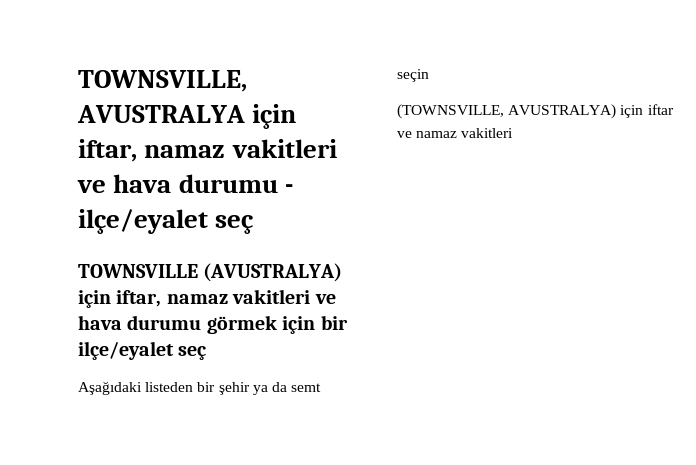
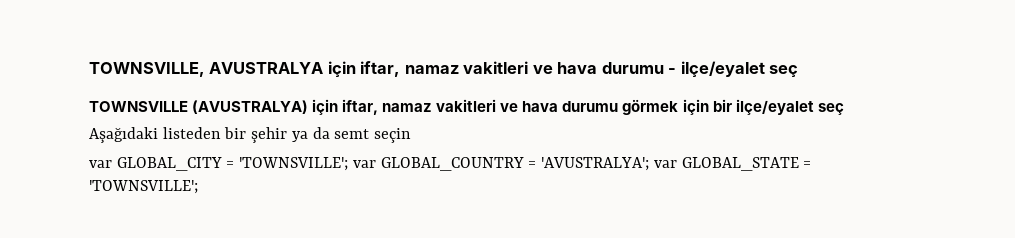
[397,104,674,119] [397,128,514,138] (TOWNSVILLE, AVUSTRALYA) için iftar ve namaz vakitleri -> [89,157,812,171] [89,180,198,194] var GLOBAL_CITY = 'TOWNSVILLE'; var GLOBAL_COUNTRY = 'AVUSTRALYA'; var GLOBAL_STATE = 'TOWNSVILLE';

